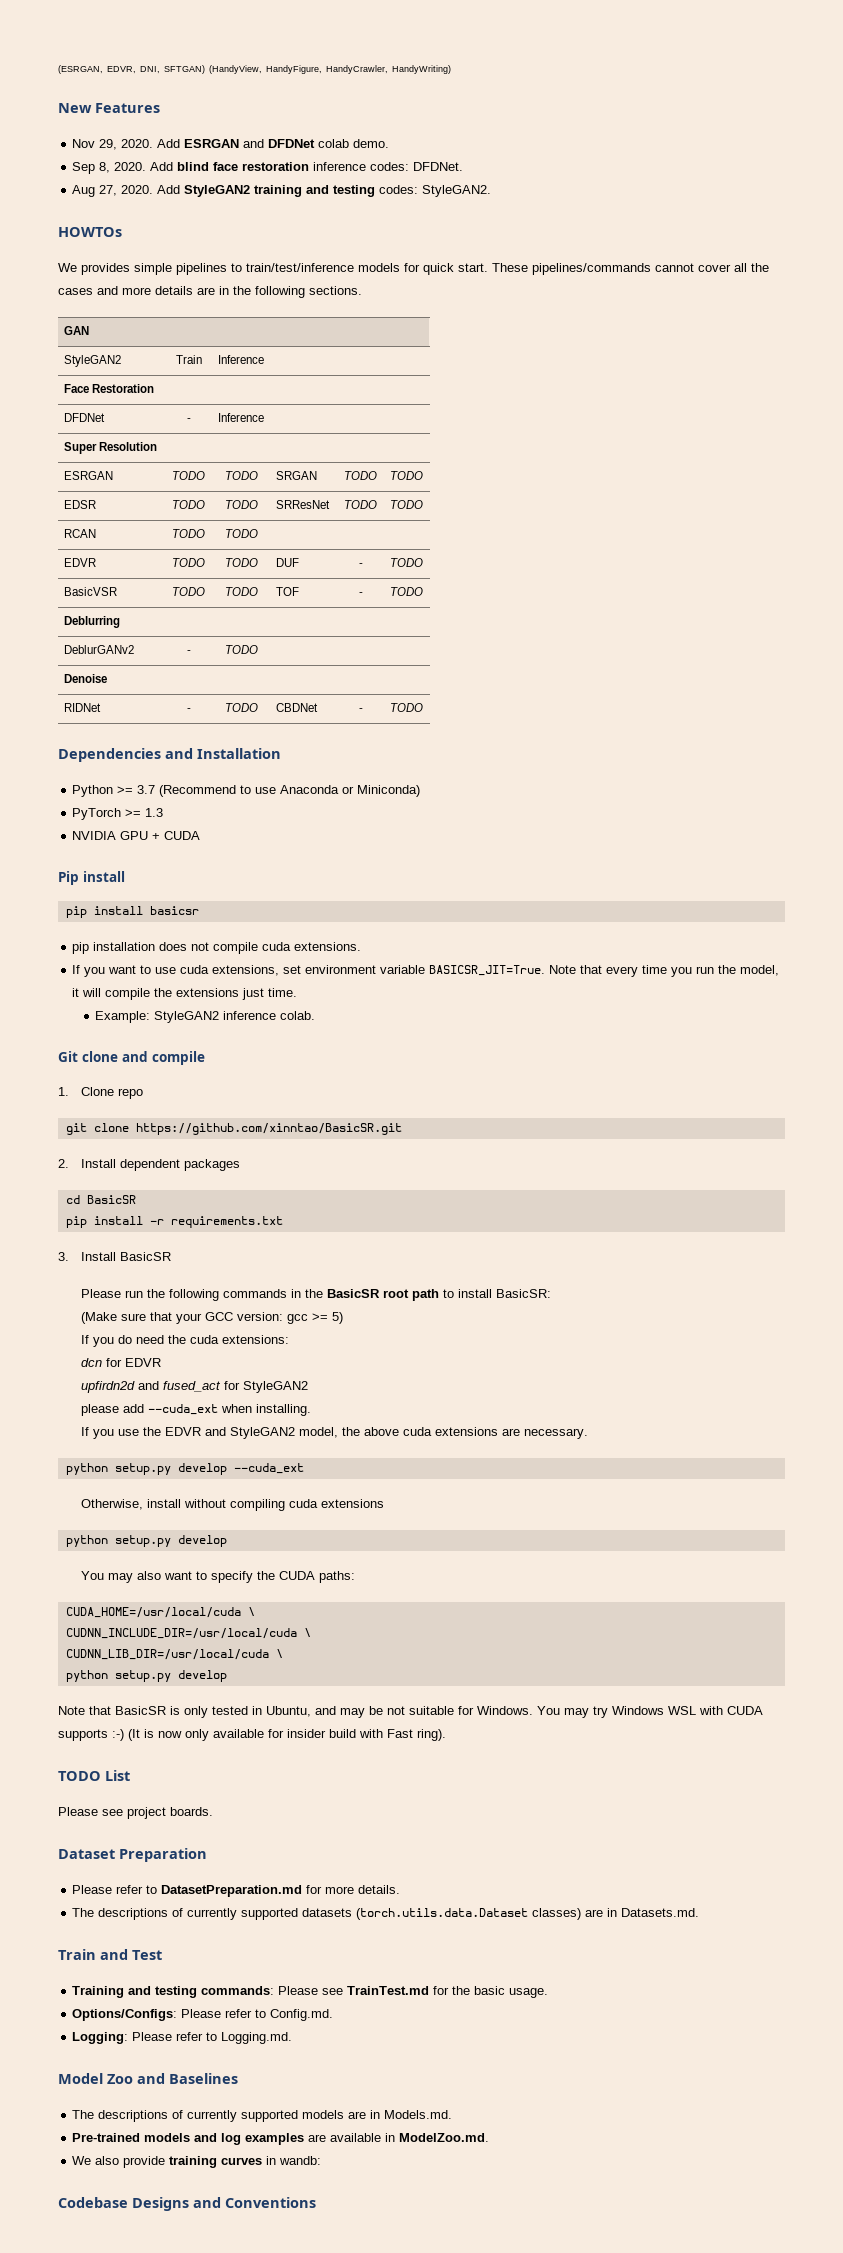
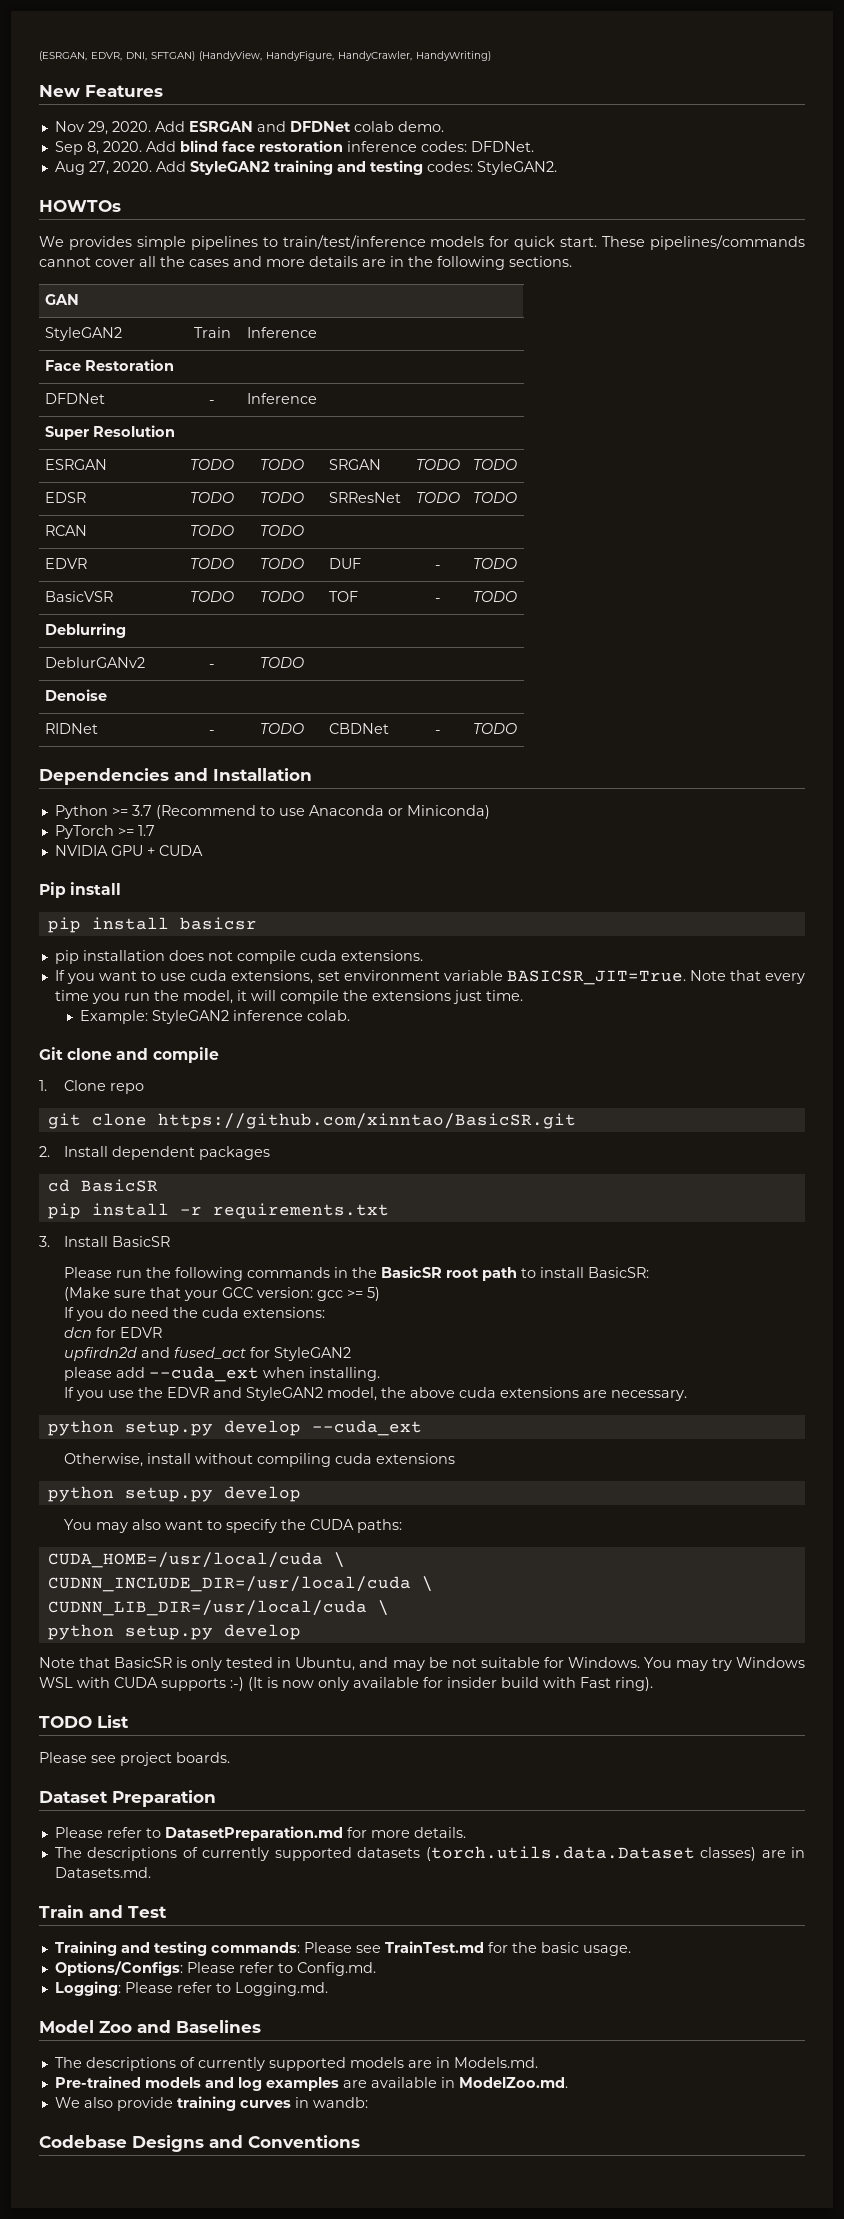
[145,808,164,817] 1.3 -> [137,825,155,836] 1.7

